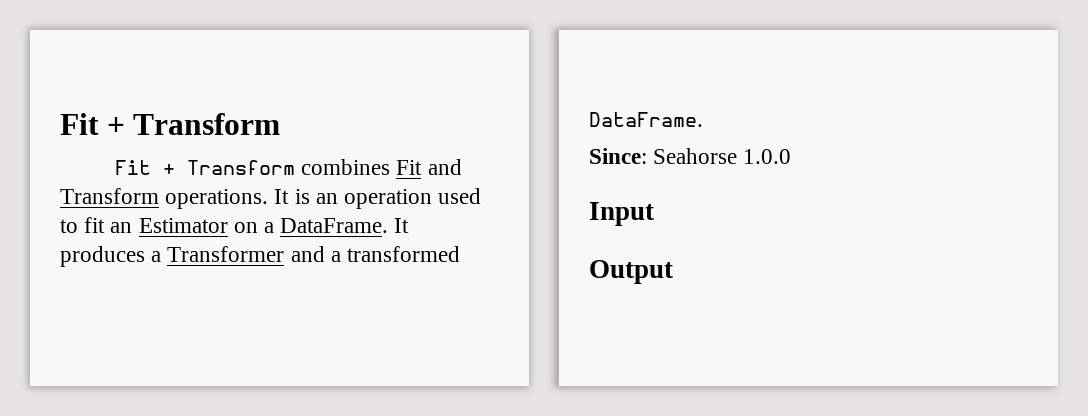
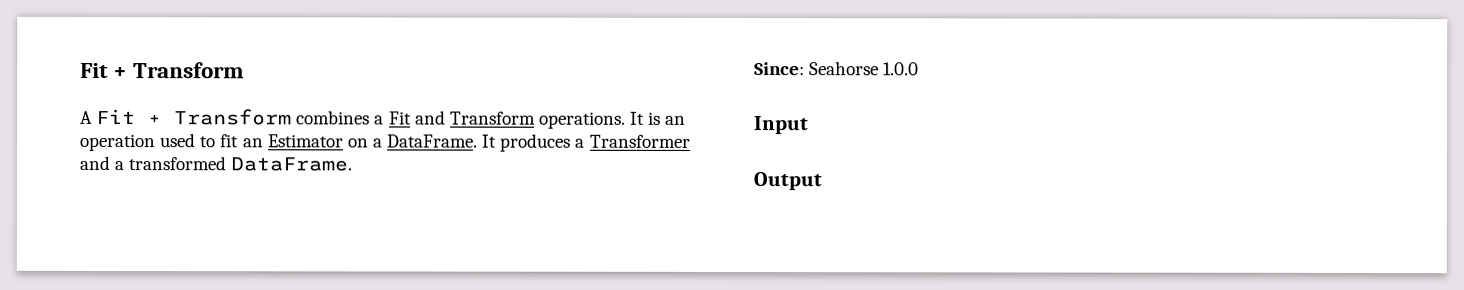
(281, 124) none -> [80,110,93,124] A
(391, 167) none -> [374,115,385,125] a

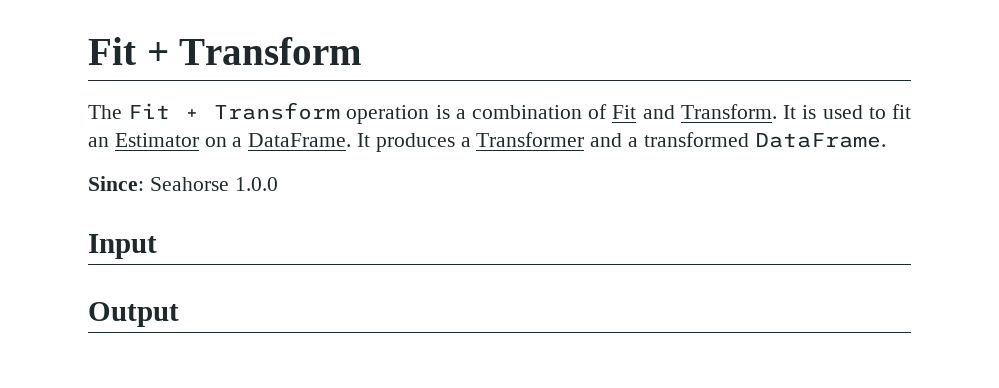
[80,109,687,129] [79,133,156,152] A Fit + Transform combines a Fit and Transform operations. It is an operation -> [88,102,817,124] The Fit + Transform operation is a combination of Fit and Transform. It is

